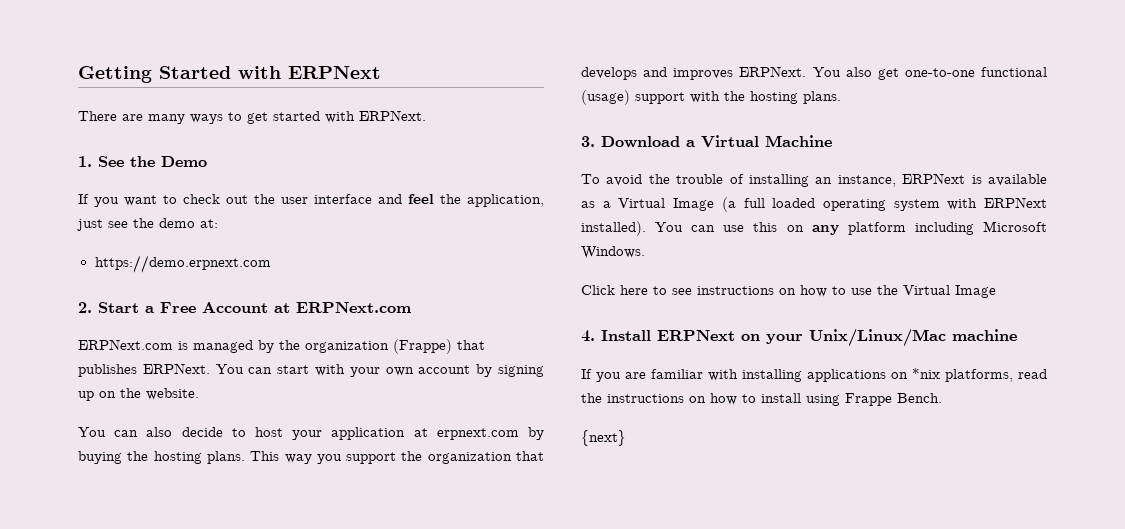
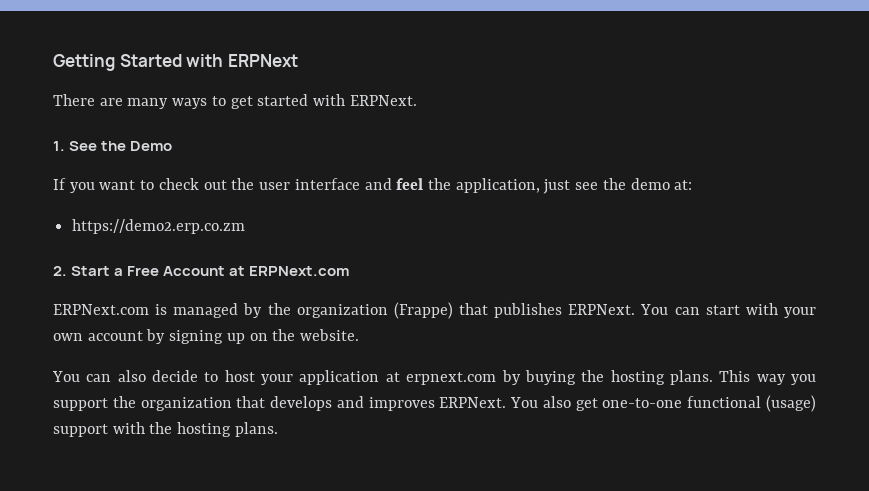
[94,255,271,273] https://demo.erpnext.com -> [72,219,246,234] https://demo2.erp.co.zm
[581,135,832,148] [581,173,1047,187] [581,197,1047,212] [581,221,1047,236] [581,246,645,259] [581,285,996,298] [581,329,1017,347] [581,368,1047,382] [581,393,942,406] [581,430,626,446] // 3. Download a Virtual Machine // To avoid the trouble of installing an instance, ERPNext is available as a Virtual Image (a full loaded operating system with ERPNext installed). You can use this on any platform including Microsoft Windows. // Click here to see instructions on how to use the Virtual Image // 4. Install ERPNext on your Unix/Linux/Mac machine // If you are familiar with installing applications on *nix platforms, read the instructions on how to install using Frappe Bench. // {next} -> (278, 429) none

